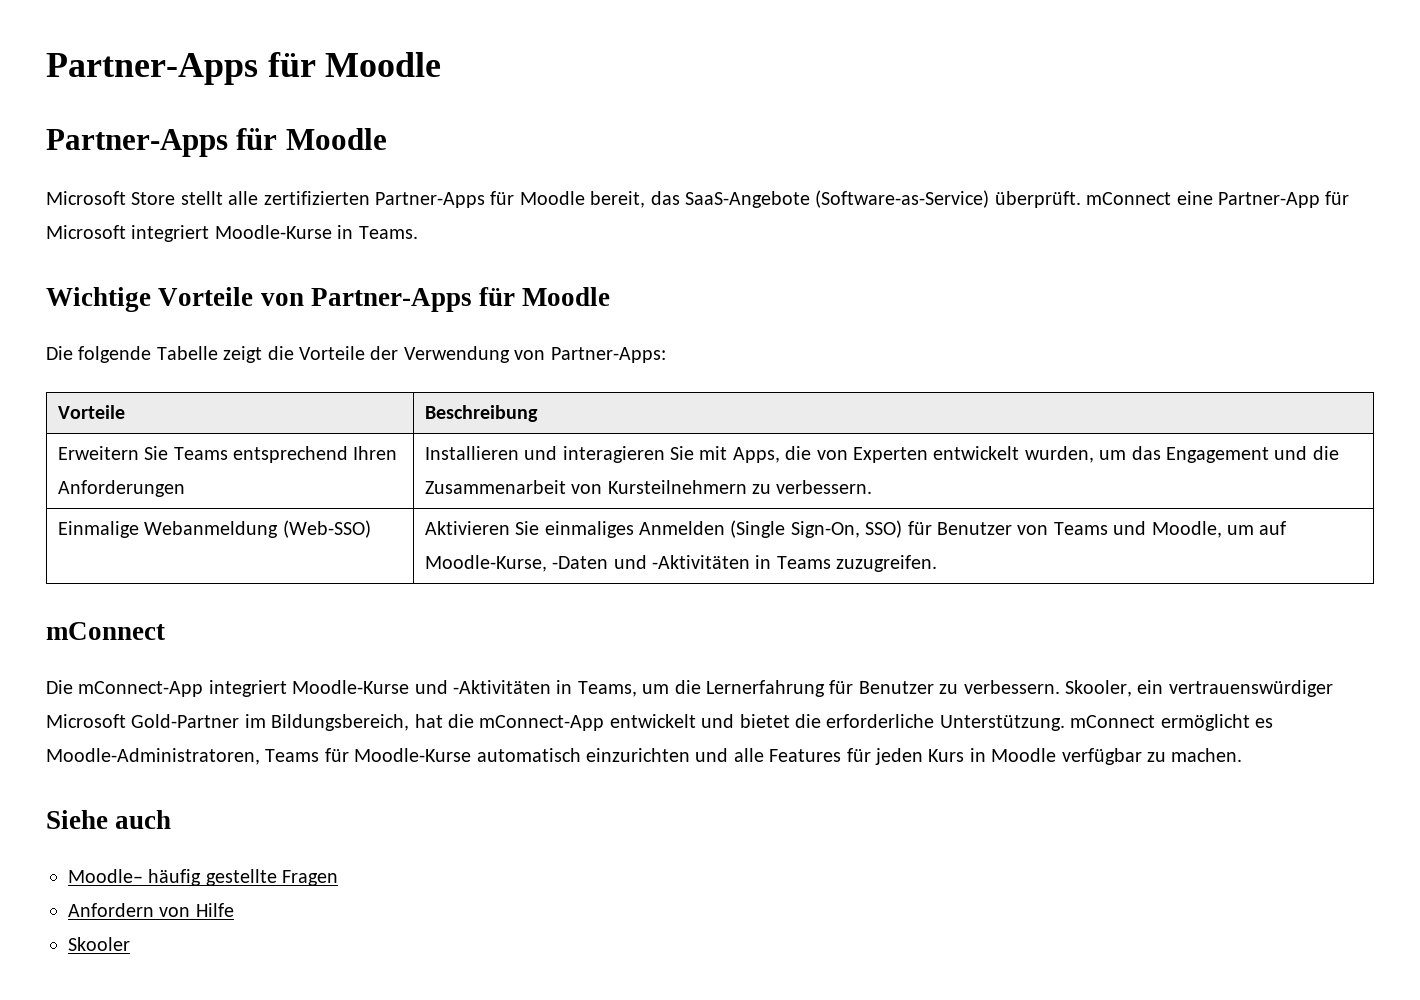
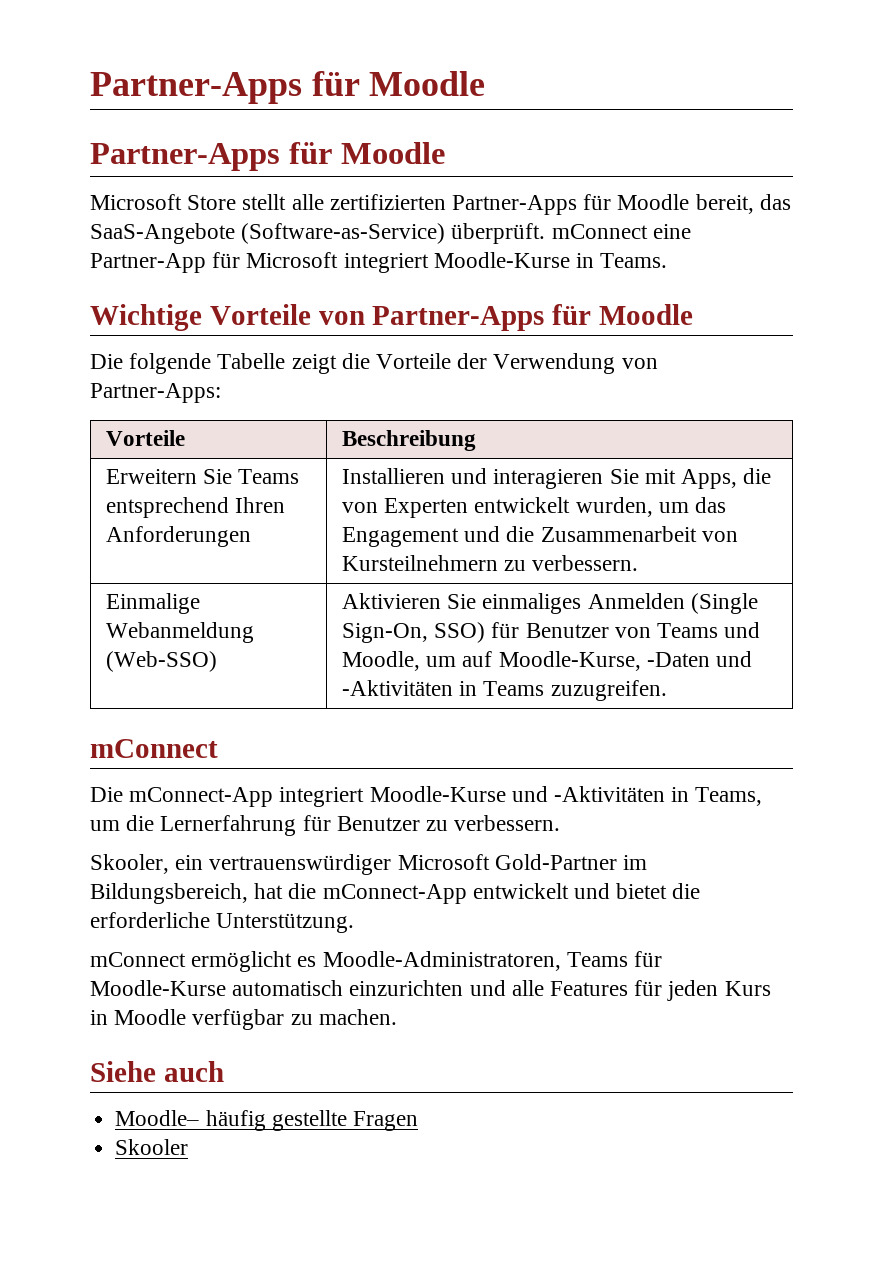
(1060, 687) none -> (561, 823) //
(1065, 723) none -> (355, 923) //
[68,903,234,917] // Anfordern von Hilfe -> (418, 1121) none

